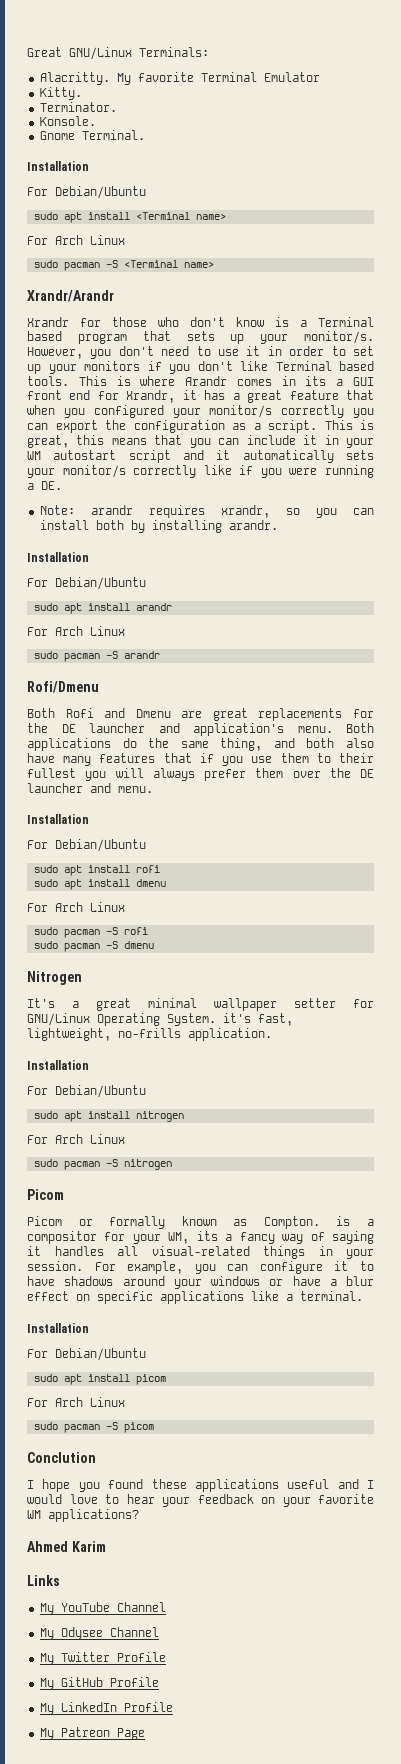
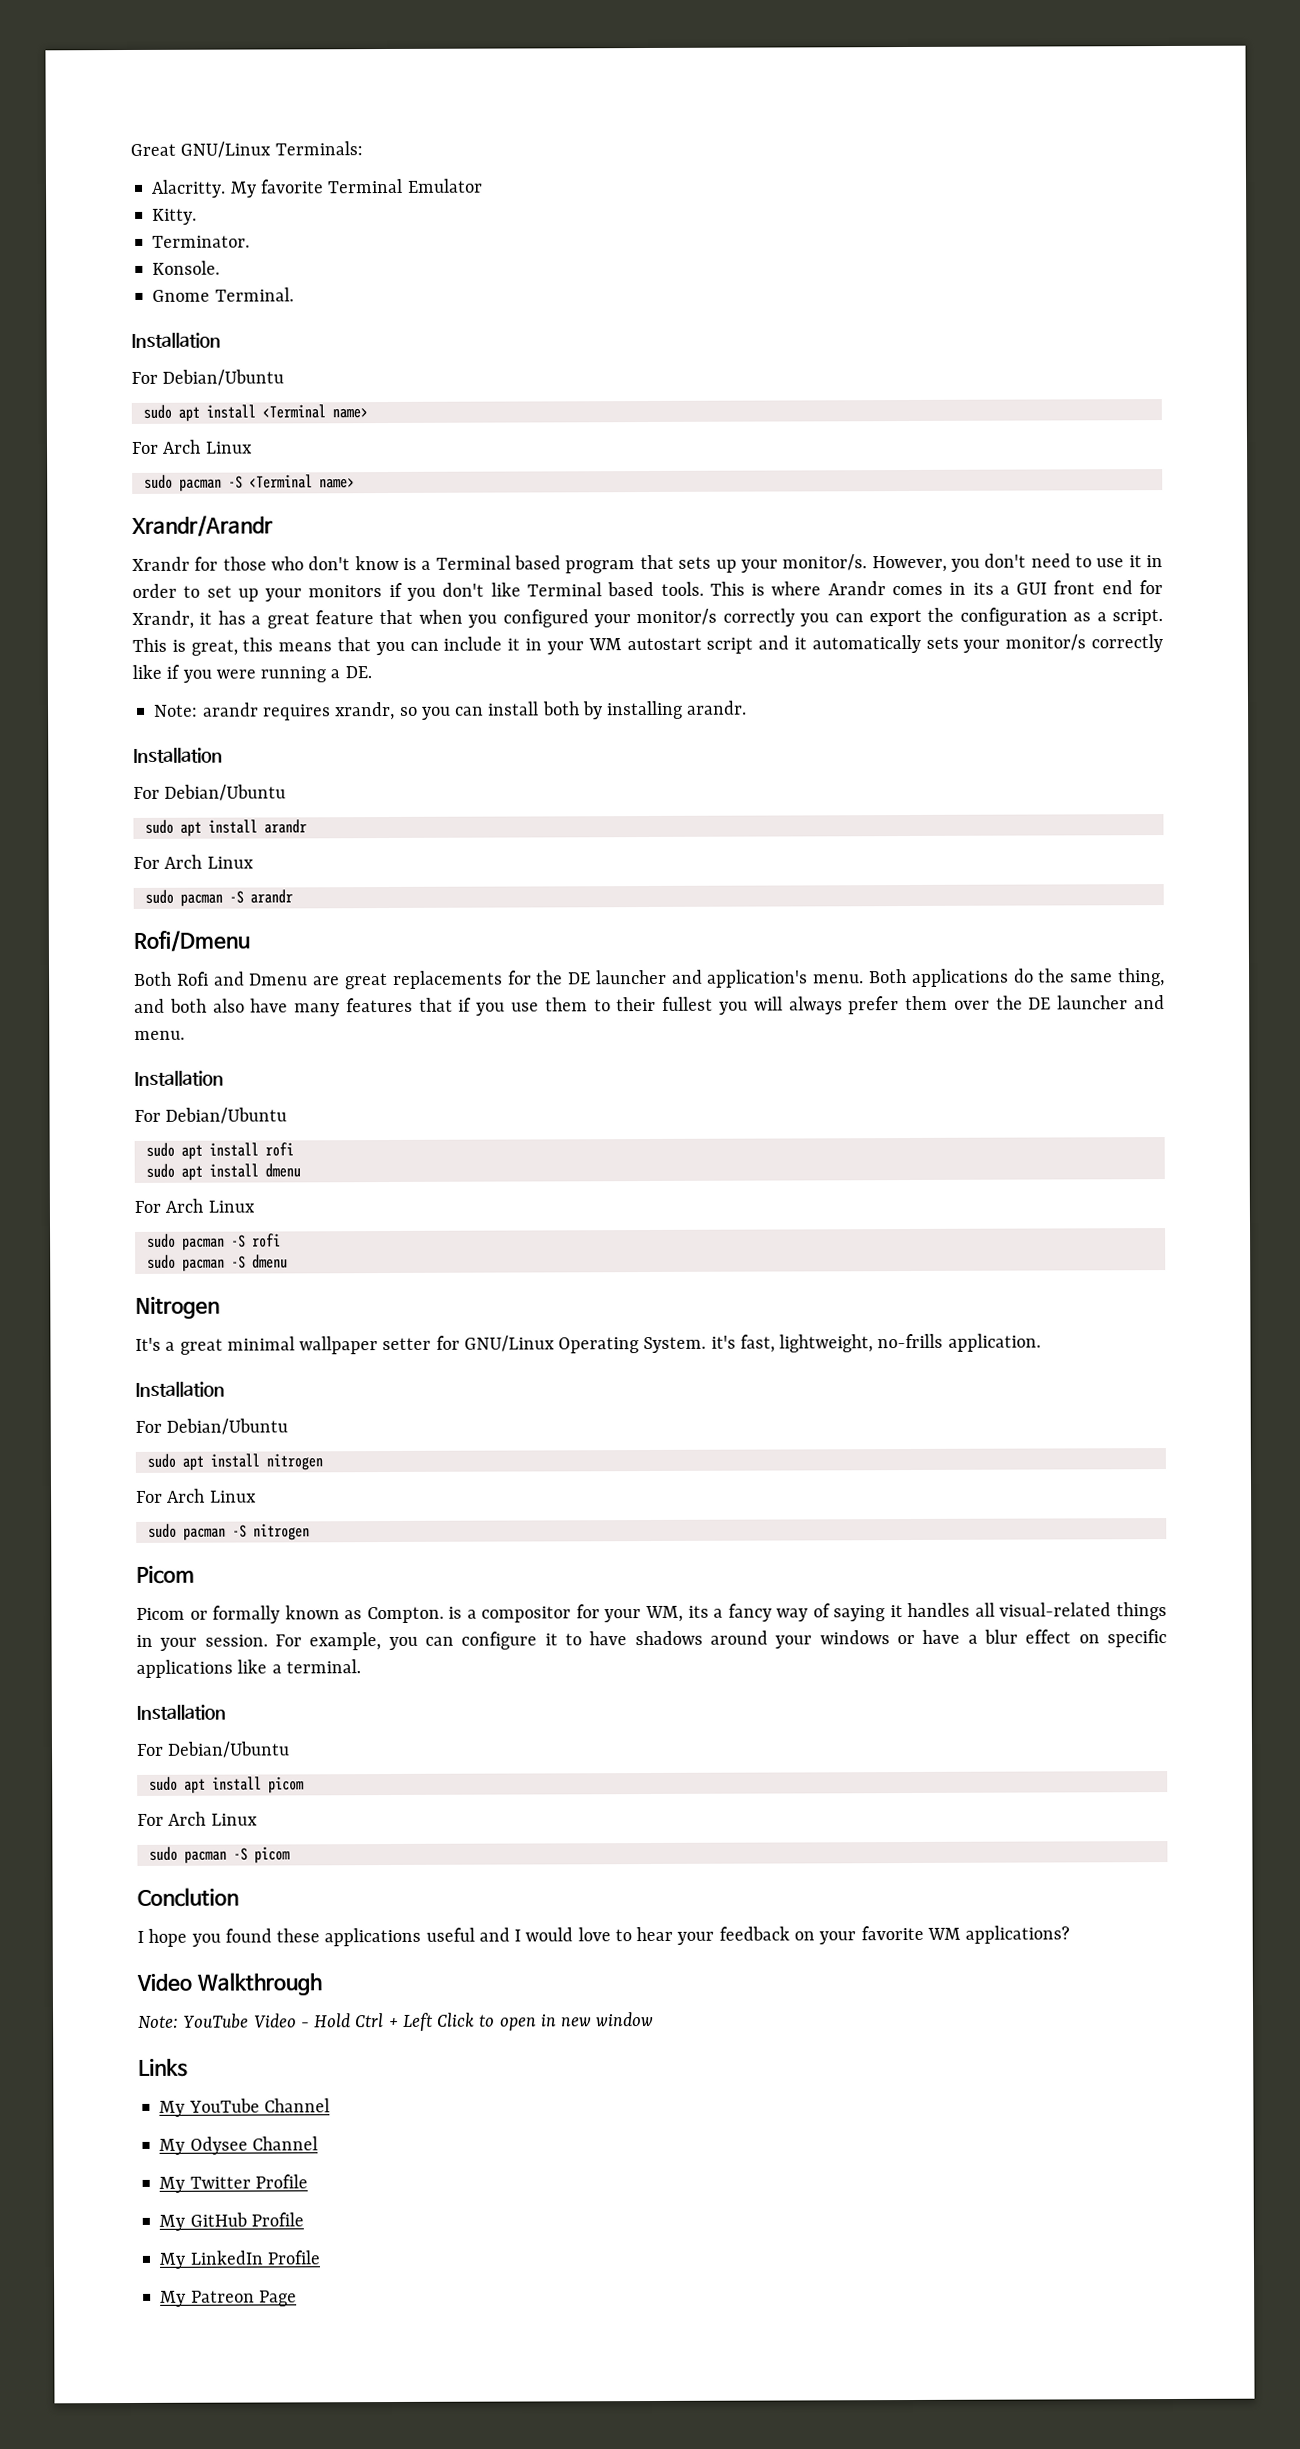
[27,1541,106,1552] Ahmed Karim -> [136,1972,322,1996] [138,2011,655,2031] Video Walkthrough // Note: YouTube Video - Hold Ctrl + Left Click to open in new window

